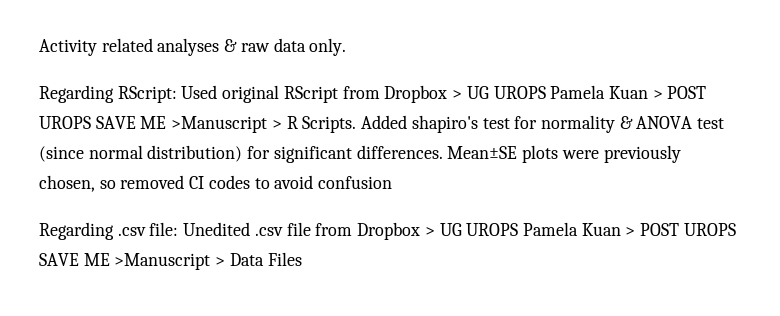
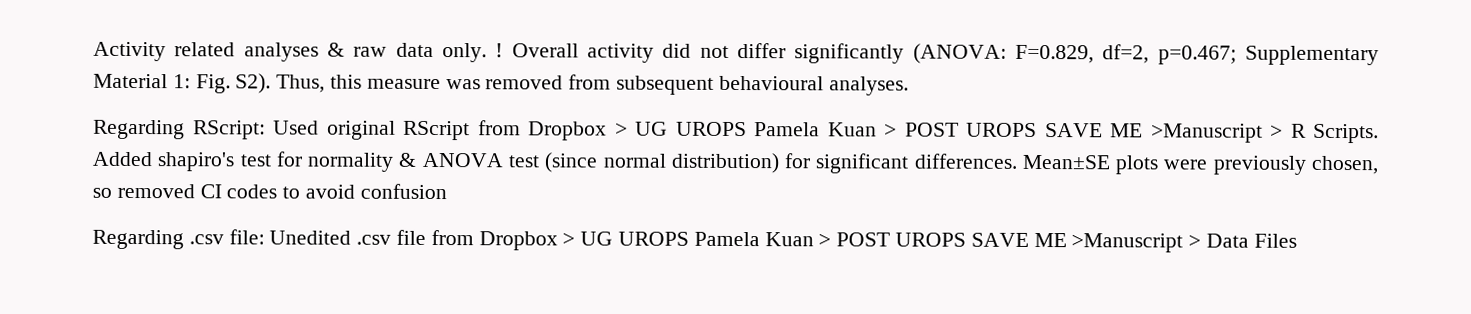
(347, 47) none -> [495,43,1379,66] [93,73,909,96] ! Overall activity did not differ significantly (ANOVA: F=0.829, df=2, p=0.467; Supplementary Material 1: Fig. S2). Thus, this measure was removed from subsequent behavioural analyses.

